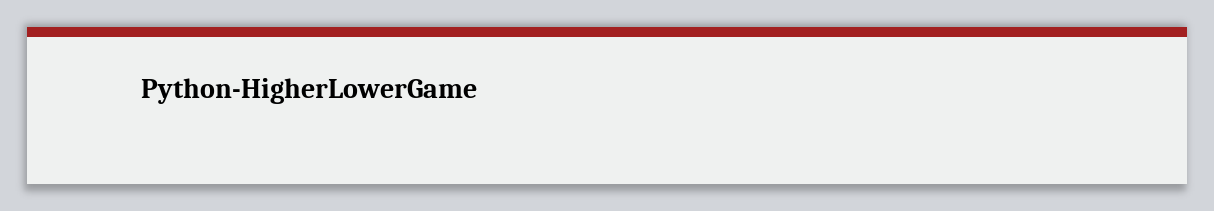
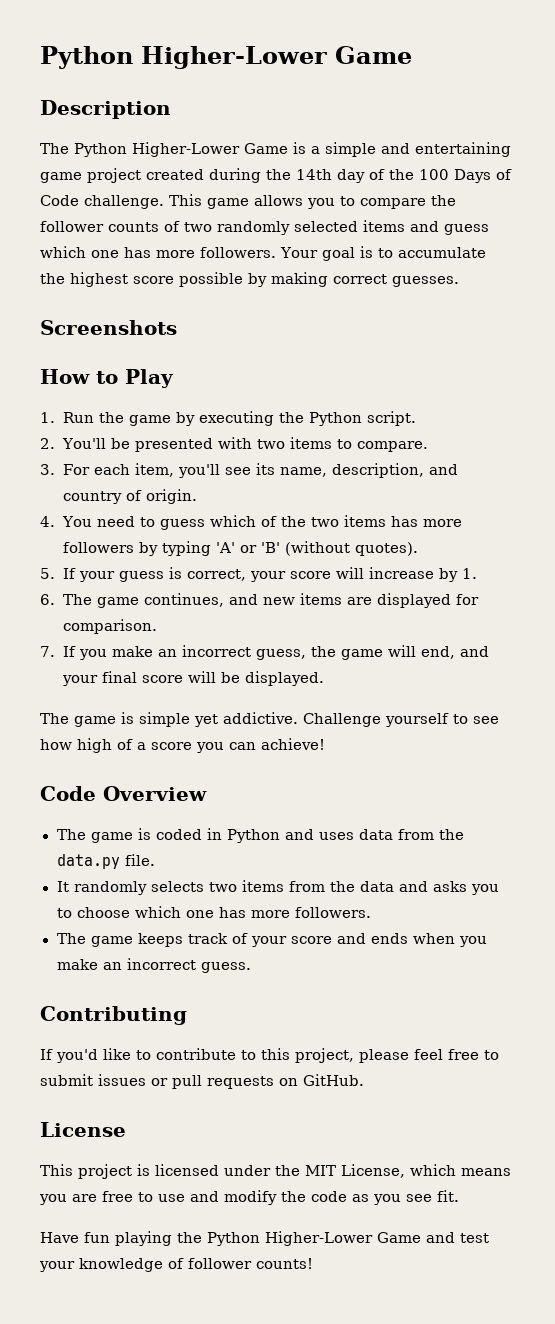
[141,78,477,104] Python-HigherLowerGame -> [40,46,412,69] [40,100,171,119] [40,142,511,157] [40,168,512,183] [40,194,456,209] [40,220,489,235] [40,246,486,261] [40,272,459,287] [40,320,177,335] [40,369,174,388] [40,411,416,426] [40,437,428,452] [40,463,458,478] [62,489,197,504] [40,515,462,530] [62,541,418,556] [40,567,477,582] [40,593,479,608] [62,619,157,634] [40,645,489,660] [61,671,324,686] [40,712,499,727] [40,738,325,753] [40,786,207,801] [56,828,464,843] [56,854,155,869] [56,880,499,895] [56,906,371,918] [56,933,487,947] [56,958,251,973] [40,1006,187,1025] [40,1048,499,1063] [40,1074,364,1089] [40,1122,126,1137] [40,1164,511,1179] [39,1190,459,1205] [40,1231,489,1246] [39,1258,313,1272] Python Higher-Lower Game // Description // The Python Higher-Lower Game is a simple and entertaining game project created during the 14th day of the 100 Days of Code challenge. This game allows you to compare the follower counts of two randomly selected items and guess which one has more followers. Your goal is to accumulate the highest score possible by making correct guesses. // Screenshots // How to Play // 1. Run the game by executing the Python script. // 2. You'll be presented with two items to compare. // 3. For each item, you'll see its name, description, and country of origin. // 4. You need to guess which of the two items has more followers by typing 'A' or 'B' (without quotes). // 5. If your guess is correct, your score will increase by 1. // 6. The game continues, and new items are displayed for comparison. // 7. If you make an incorrect guess, the game will end, and your final score will be displayed. // The game is simple yet addictive. Challenge yourself to see how high of a score you can achieve! // Code Overview // The game is coded in Python and uses data from the data.py file. // It randomly selects two items from the data and asks you to choose which one has more followers. // The game keeps track of your score and ends when you make an incorrect guess. // Contributing // If you'd like to contribute to this project, please feel free to submit issues or pull requests on GitHub. // License // This project is licensed under the MIT License, which means you are free to use and modify the code as you see fit. // Have fun playing the Python Higher-Lower Game and test your knowledge of follower counts!

